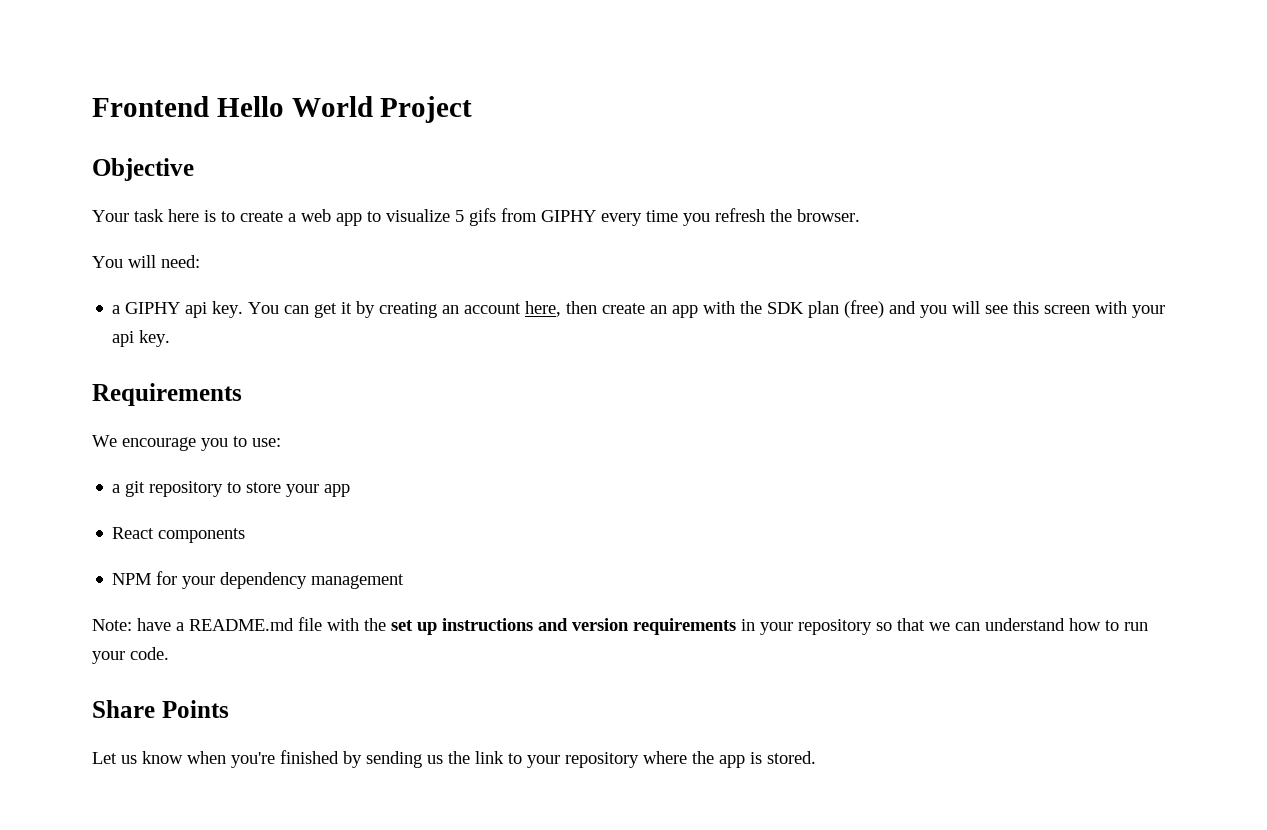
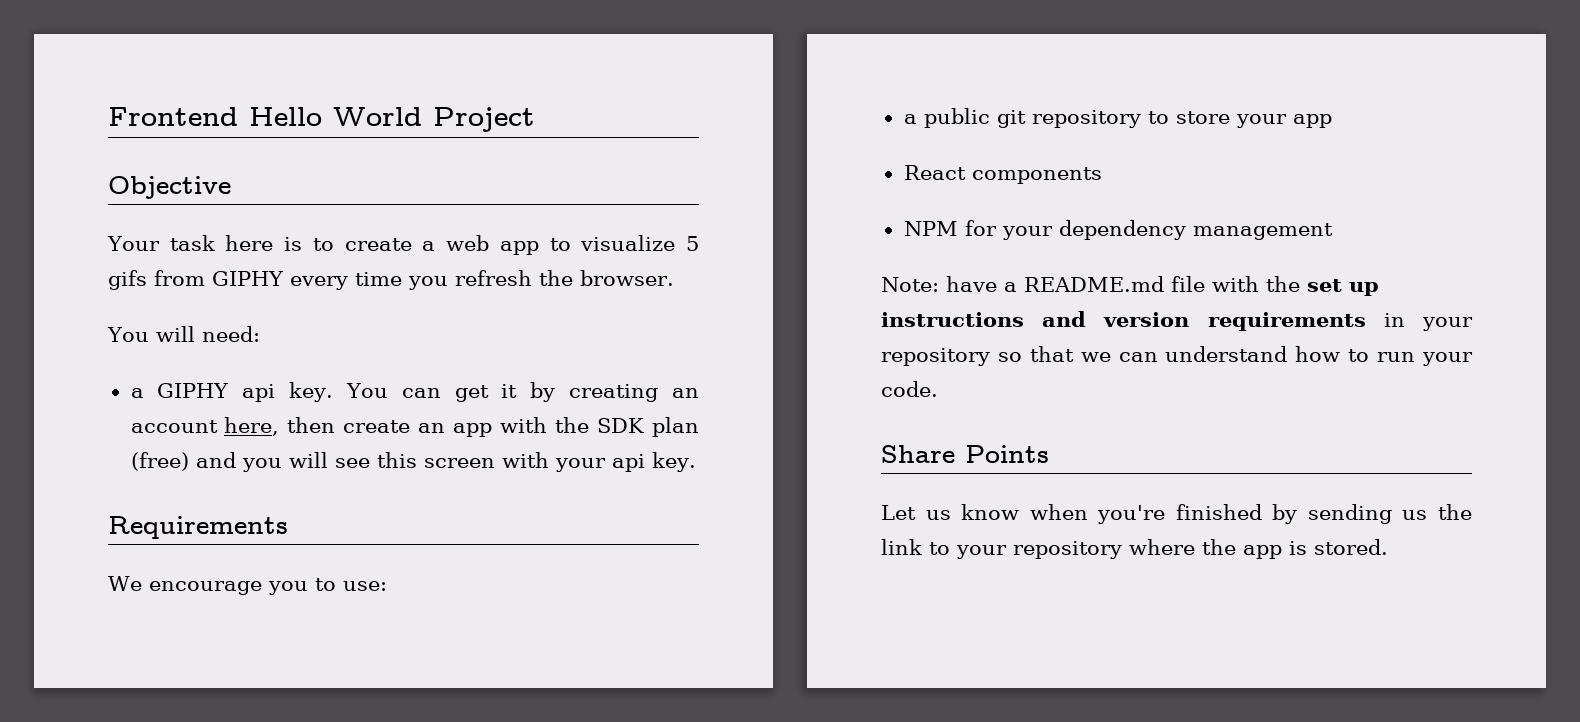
(121, 488) none -> [923,108,990,128] public

